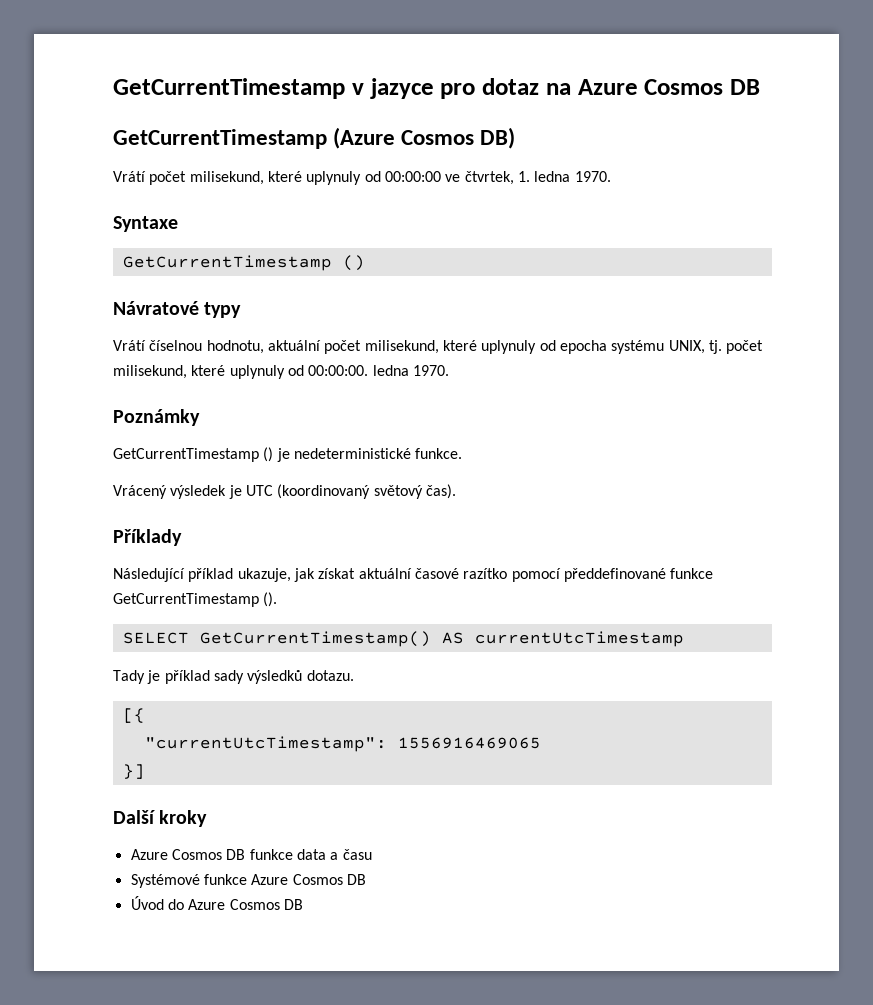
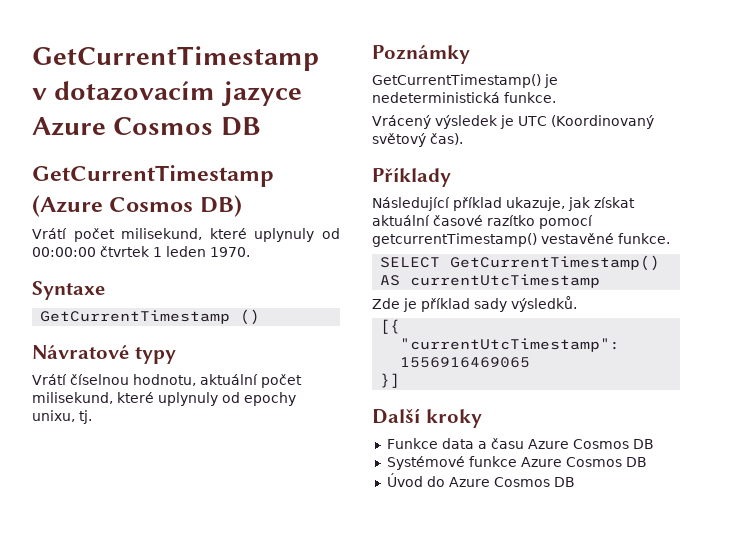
[369,78,571,99] jazyce pro dotaz na -> [54,81,302,106] dotazovacím jazyce
[445,171,571,185] ve čtvrtek, 1. ledna -> [100,246,206,257] čtvrtek 1 leden
[559,340,764,354] [113,365,449,379] [113,409,200,426] [113,447,411,462] epocha systému UNIX, tj. počet milisekund, které uplynuly od 00:00:00. ledna 1970. // Poznámky // GetCurrentTimestamp () je nedeterministické -> [244,392,296,406] [32,410,92,424] [372,45,470,64] [372,74,558,88] [372,92,500,103] epochy unixu, tj. // Poznámky // GetCurrentTimestamp() je nedeterministická
[277,484,371,499] (koordinovaný -> [551,115,654,129] (Koordinovaný
[563,568,714,582] [113,592,278,607] předdefinované funkce GetCurrentTimestamp (). -> [372,233,670,247] getcurrentTimestamp() vestavěné funkce.
[113,670,145,684] Tady -> [372,298,400,309] Zde
[247,670,354,684] výsledků dotazu. -> [511,296,577,312] výsledků.
[130,849,372,860] Azure Cosmos DB funkce data a času -> [386,438,654,449] Funkce data a času Azure Cosmos DB

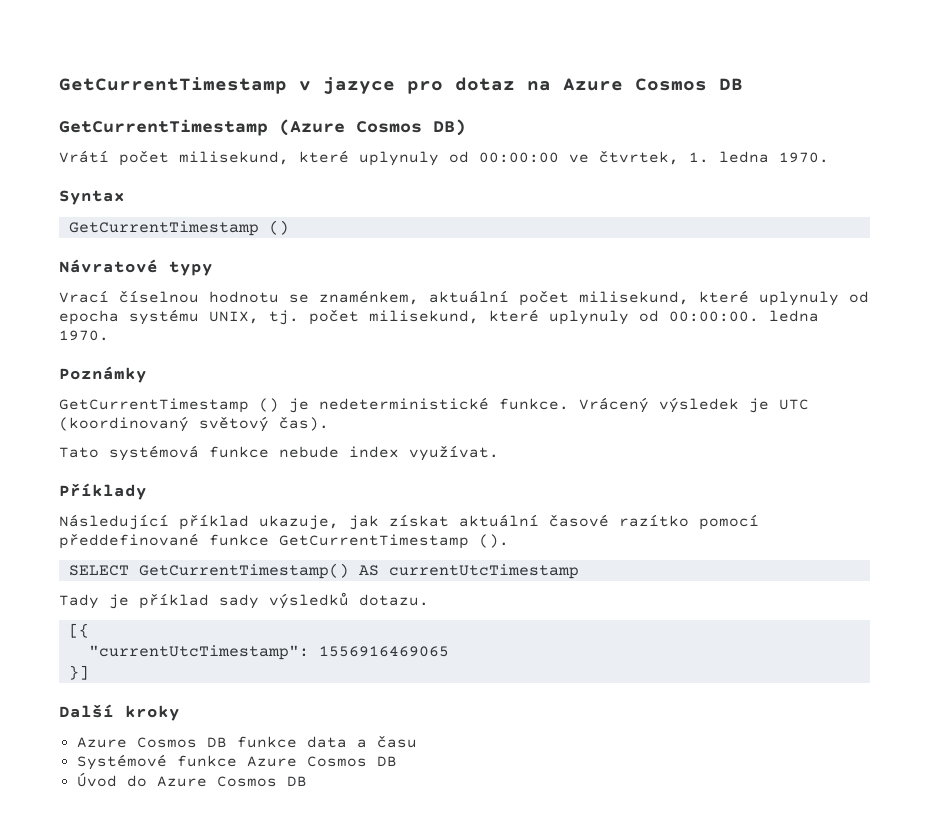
[54,81,302,106] dotazovacím jazyce -> [323,77,551,94] jazyce pro dotaz na
[100,246,250,257] [32,281,105,300] čtvrtek 1 leden 1970. // Syntaxe -> [569,151,829,165] [59,190,125,205] ve čtvrtek, 1. ledna 1970. // Syntax
[32,374,196,386] Vrátí číselnou hodnotu, -> [59,290,419,305] Vrací číselnou hodnotu se znaménkem,
[244,392,296,406] [32,410,92,424] [372,45,470,64] [372,74,558,88] [372,92,556,103] epochy unixu, tj. // Poznámky // GetCurrentTimestamp() je nedeterministická funkce. // -> [59,309,819,325] [59,330,109,341] [59,366,147,383] [59,397,569,413] epocha systému UNIX, tj. počet milisekund, které uplynuly od 00:00:00. ledna 1970. // Poznámky // GetCurrentTimestamp () je nedeterministické funkce.
[551,115,654,129] (Koordinovaný -> [59,416,189,432] (koordinovaný
(463, 139) none -> [59,445,499,461] // Tato systémová funkce nebude index využívat.
[372,233,670,247] getcurrentTimestamp() vestavěné funkce. -> [59,533,509,549] předdefinované funkce GetCurrentTimestamp ().
[372,298,400,309] Zde -> [59,594,99,609] Tady
[511,296,577,312] výsledků. -> [269,592,429,609] výsledků dotazu.
[386,438,438,449] Funkce -> [76,736,297,748] Azure Cosmos DB funkce
[527,439,654,449] Azure Cosmos DB -> (417, 742) none

